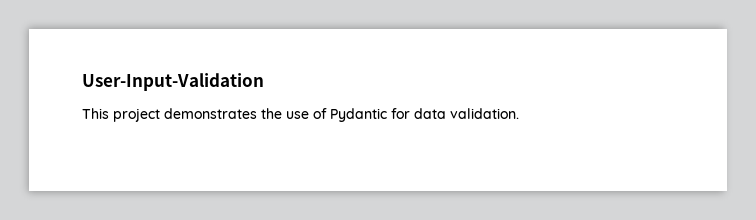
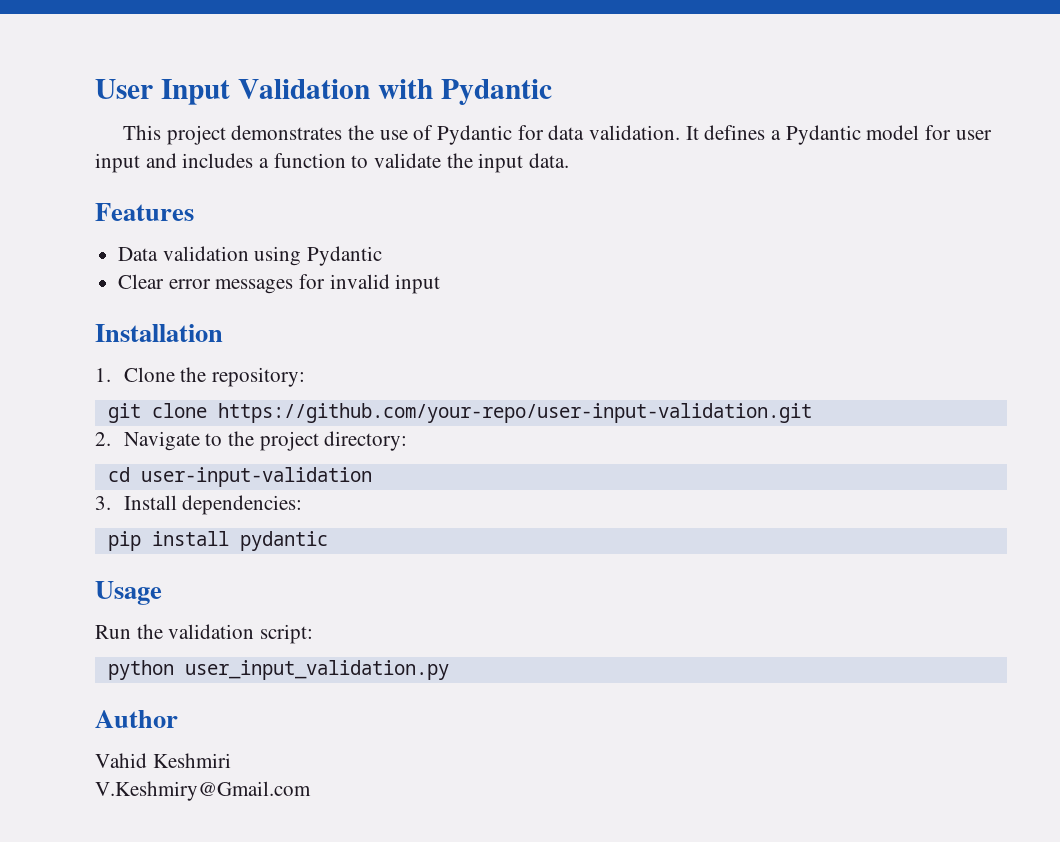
[82,73,264,91] User-Input-Validation -> [95,79,552,105] User Input Validation with Pydantic
(519, 113) none -> [685,125,992,145] [95,153,570,173] [95,203,194,221] [118,246,383,266] [118,274,441,294] [95,324,223,342] [95,367,306,387] [107,403,812,423] [95,431,408,451] [107,467,372,487] [95,495,303,515] [107,531,328,551] [95,581,162,605] [95,624,314,644] [107,660,449,680] [95,710,178,728] [95,753,231,768] [95,781,311,801] It defines a Pydantic model for user input and includes a function to validate the input data. // Features // Data validation using Pydantic // Clear error messages for invalid input // Installation // 1. Clone the repository: // git clone https://github.com/your-repo/user-input-validation.git // 2. Navigate to the project directory: // cd user-input-validation // 3. Install dependencies: // pip install pydantic // Usage // Run the validation script: // python user_input_validation.py // Author // Vahid Keshmiri // V.Keshmiry@Gmail.com

